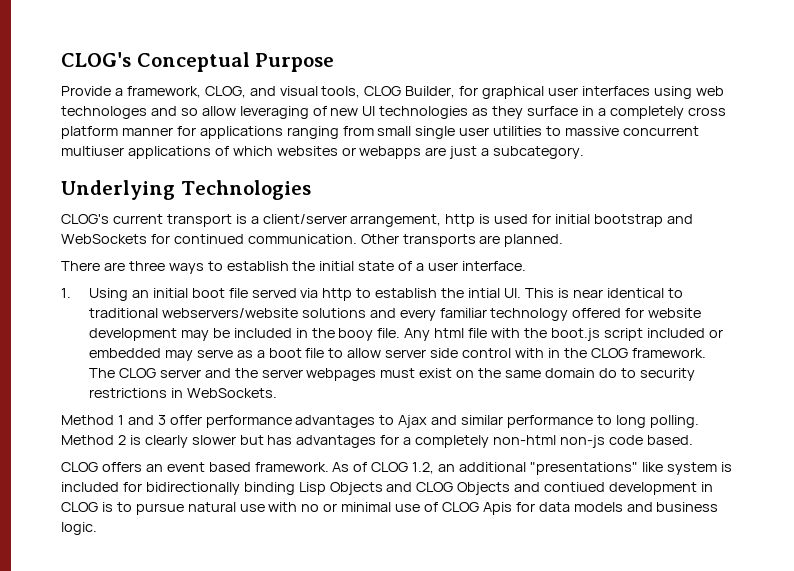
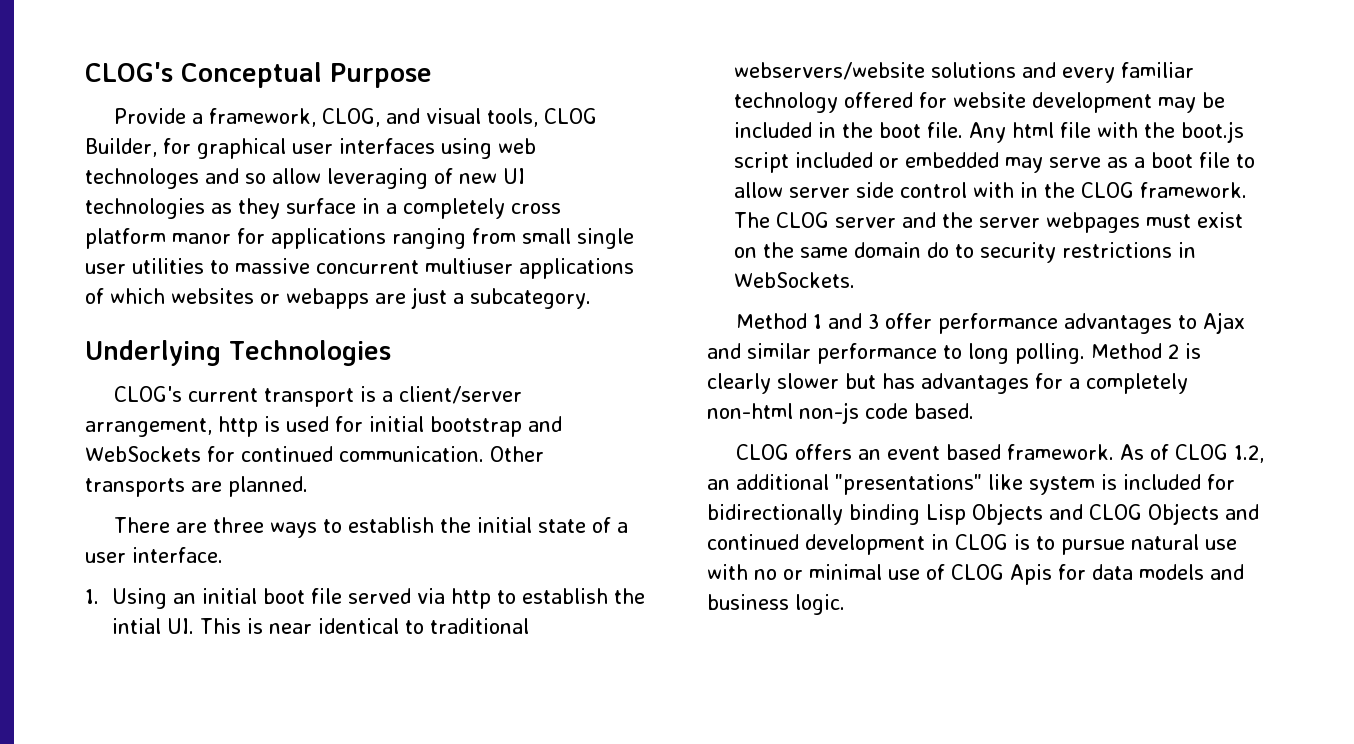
[121,127,173,136] manner -> [172,233,231,244] manor
[338,328,374,341] booy -> [878,122,921,138] boot
[544,482,606,492] contiued -> [707,534,799,550] continued

